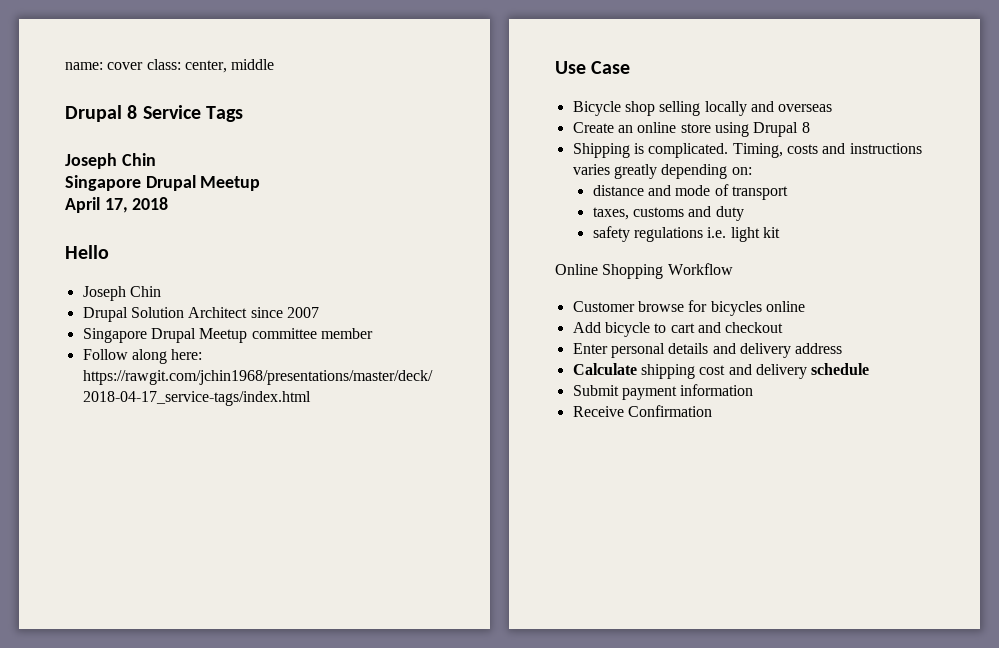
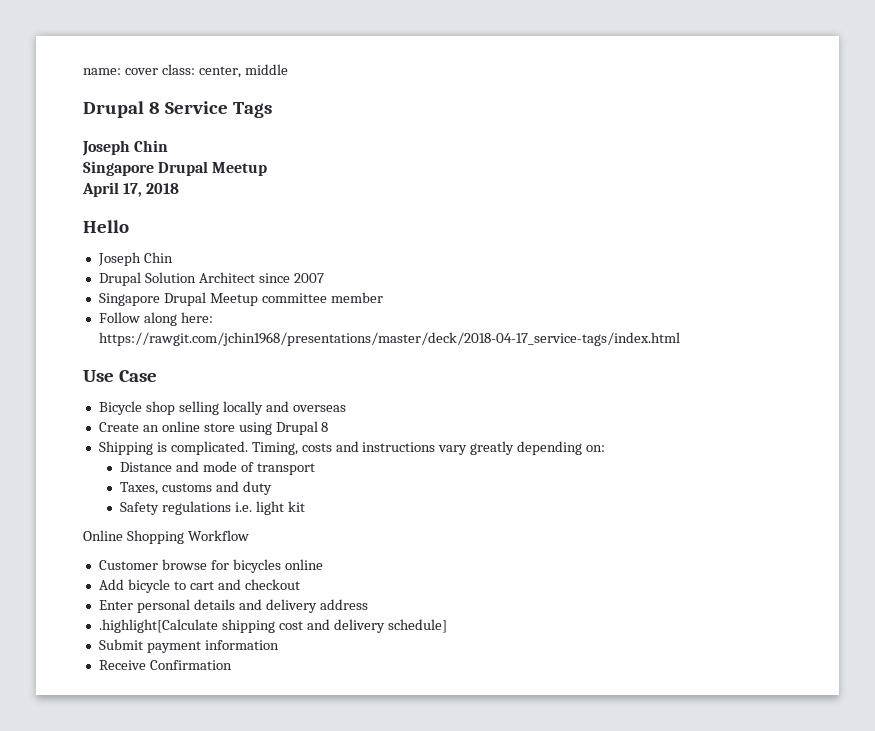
[572,164,610,175] varies -> [438,445,468,455] vary
[592,185,644,196] distance -> [120,462,173,472] Distance
[592,207,629,220] taxes, -> [120,482,159,495] Taxes,
[592,226,630,242] safety -> [120,502,160,515] Safety
[572,363,637,375] Calculate -> [98,619,218,633] .highlight[Calculate
[811,363,870,375] schedule -> [387,619,447,633] schedule]

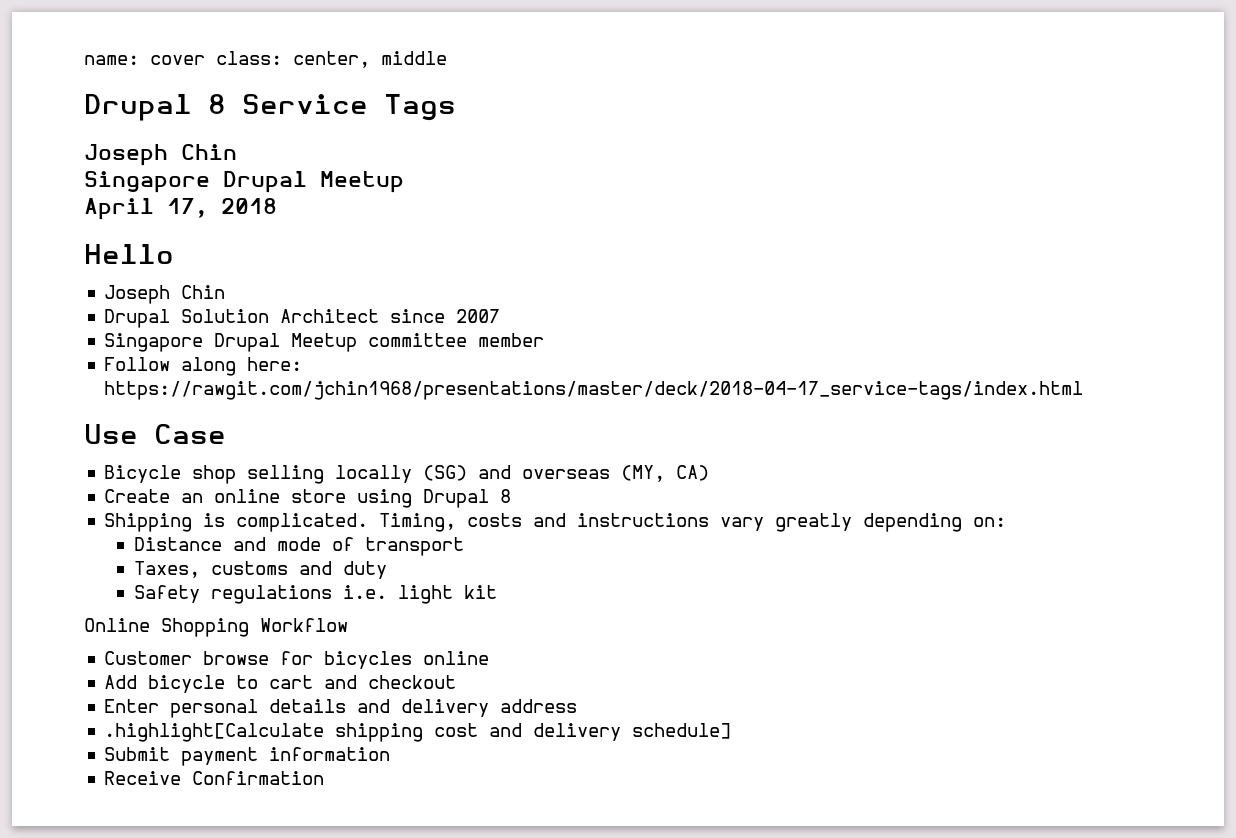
(263, 408) none -> [423,465,468,481] (SG)
(346, 408) none -> [621,465,710,482] (MY, CA)

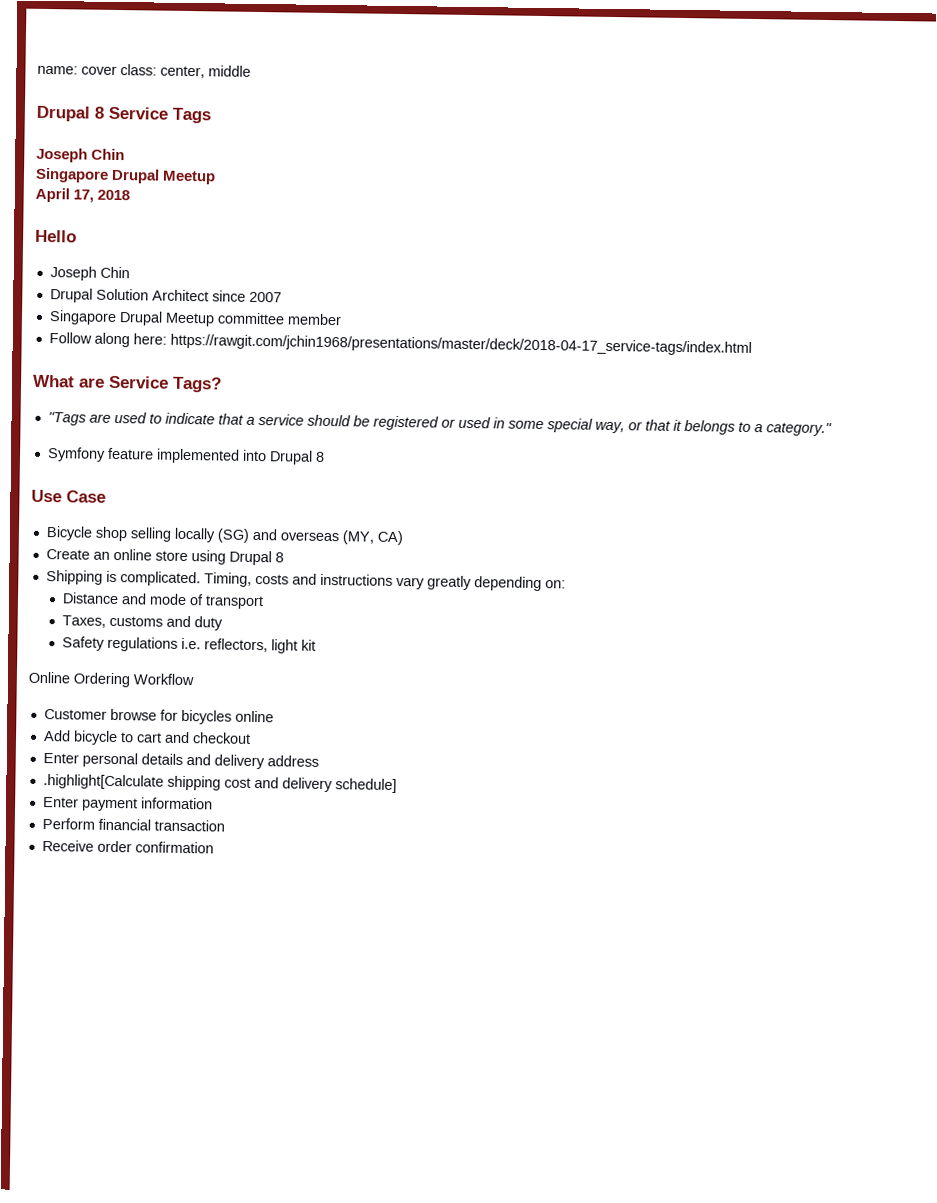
(1084, 390) none -> [32,374,222,393] [47,411,832,437] [46,447,325,465] // What are Service Tags? // "Tags are used to indicate that a service should be registered or used in some special way, or that it belongs to a category." // Symfony feature implemented into Drupal 8
(387, 592) none -> [204,638,269,653] reflectors,
[161,618,249,637] Shopping -> [73,672,130,688] Ordering
[104,747,171,761] Submit -> [42,796,79,808] Enter
(391, 754) none -> [41,817,225,832] // Perform financial transaction
[192,771,325,785] Confirmation -> [96,840,214,854] order confirmation

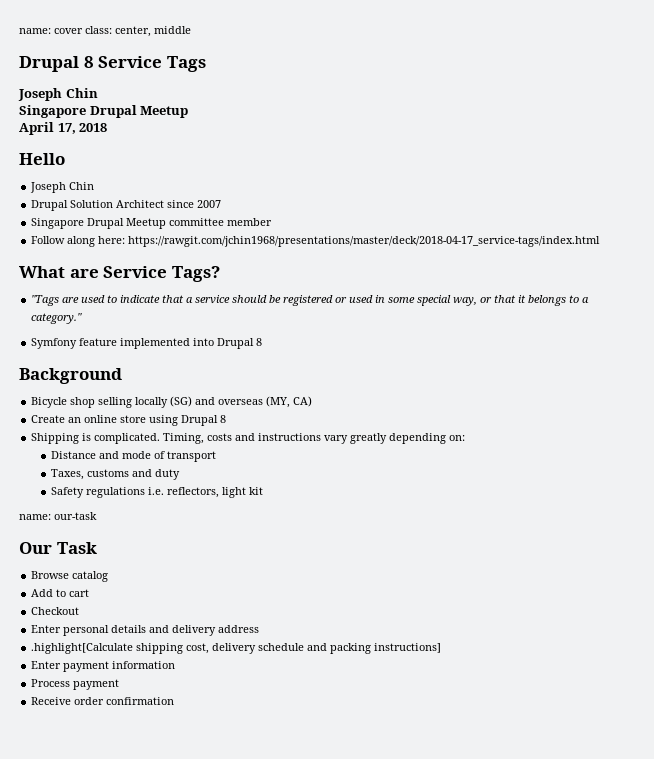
[31,489,106,503] Use Case -> [19,368,122,384] Background
[28,671,194,688] [43,708,274,725] Online Ordering Workflow // Customer browse for bicycles online -> [19,512,97,520] [19,542,97,554] [31,571,109,582] name: our-task // Our Task // Browse catalog
[72,730,118,746] bicycle -> (54, 593) none
[163,731,251,744] and checkout -> [31,607,80,615] // Checkout
[223,776,397,793] cost and delivery schedule] -> [186,643,442,654] cost, delivery schedule and packing instructions]
[41,817,225,832] Perform financial transaction -> [31,679,120,690] Process payment

